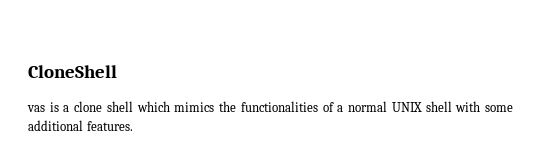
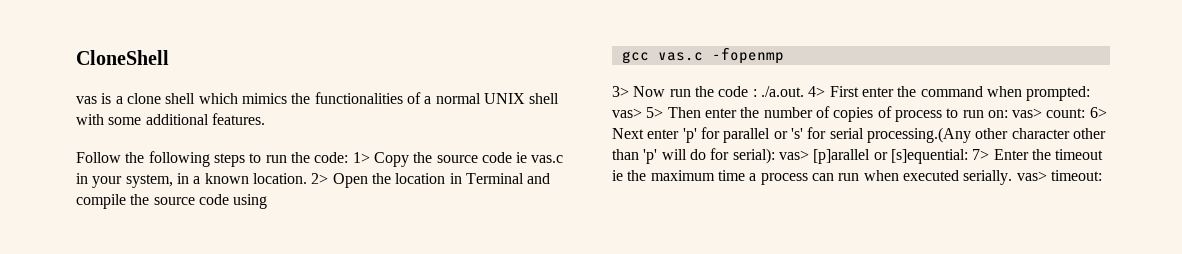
(133, 126) none -> [76,151,564,167] [76,173,551,188] [76,194,268,209] [621,47,784,64] [612,86,1091,101] [612,106,1107,122] [612,127,1106,143] [612,148,1104,164] [612,170,1102,185] // Follow the following steps to run the code: 1> Copy the source code ie vas.c in your system, in a known location. 2> Open the location in Terminal and compile the source code using // gcc vas.c -fopenmp // 3> Now run the code : ./a.out. 4> First enter the command when prompted: vas> 5> Then enter the number of copies of process to run on: vas> count: 6> Next enter 'p' for parallel or 's' for serial processing.(Any other character other than 'p' will do for serial): vas> [p]arallel or [s]equential: 7> Enter the timeout ie the maximum time a process can run when executed serially. vas> timeout:

